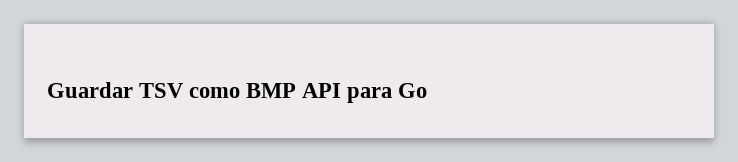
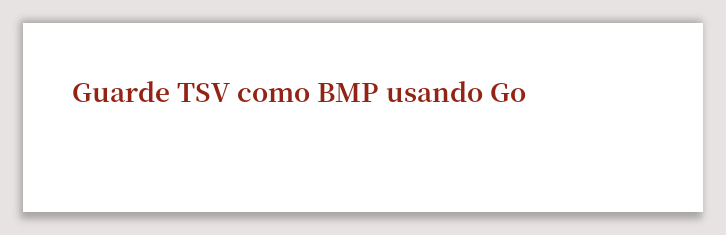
[47,82,133,98] Guardar -> [72,81,170,102] Guarde
[302,83,393,103] API para -> [386,81,484,102] usando

